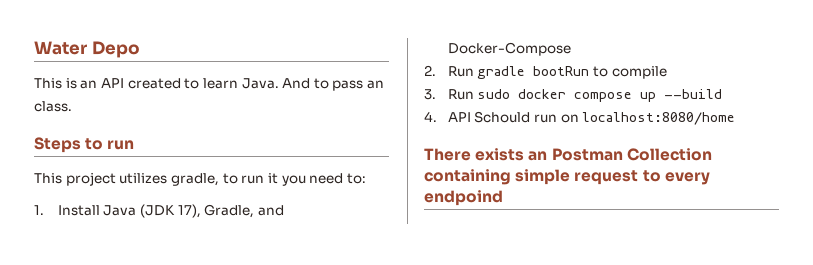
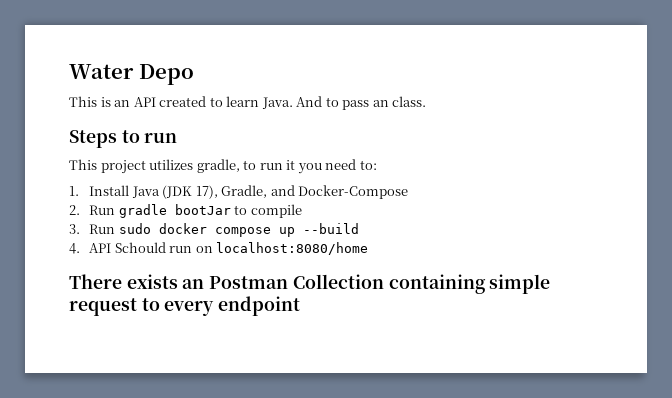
[533,66,590,76] bootRun -> [174,204,231,215] bootJar
[424,190,503,206] endpoind -> [218,296,301,316] endpoint

